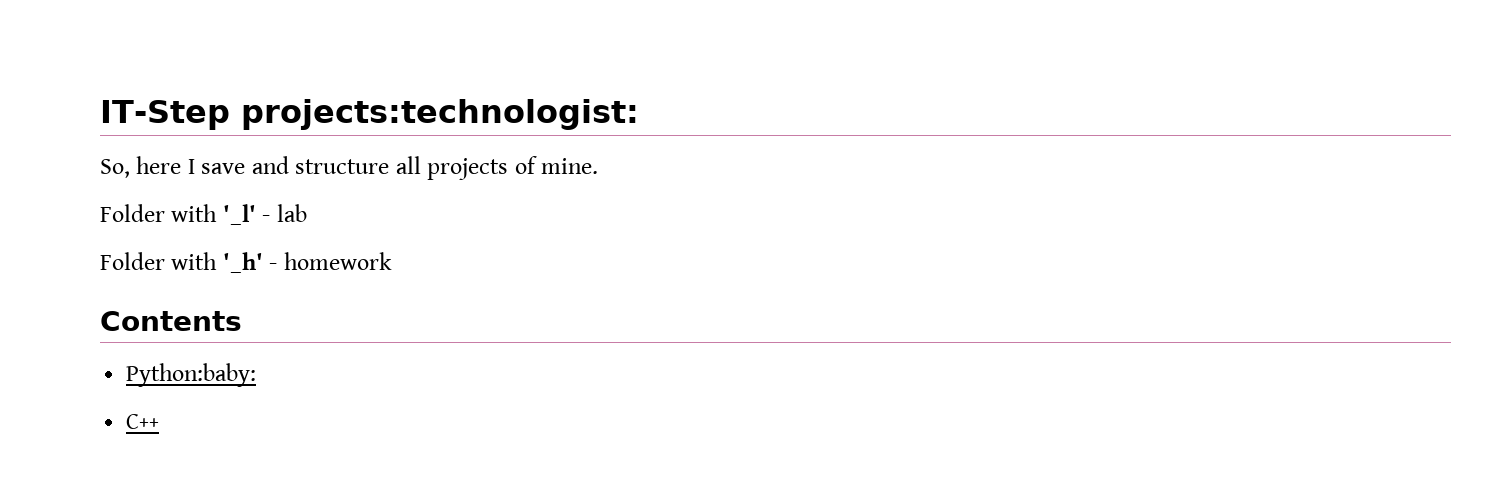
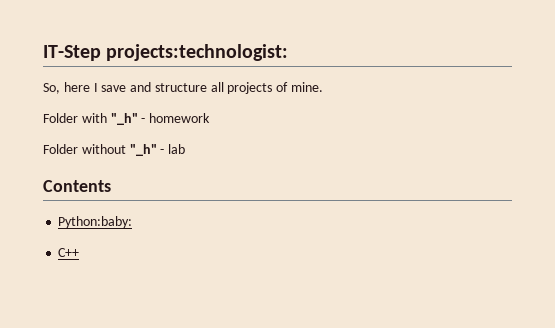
[222,204,307,225] [100,252,392,273] '_l' - lab // Folder with '_h' - homework -> [110,113,211,125] [43,144,186,156] "_h" - homework // Folder without "_h" - lab

